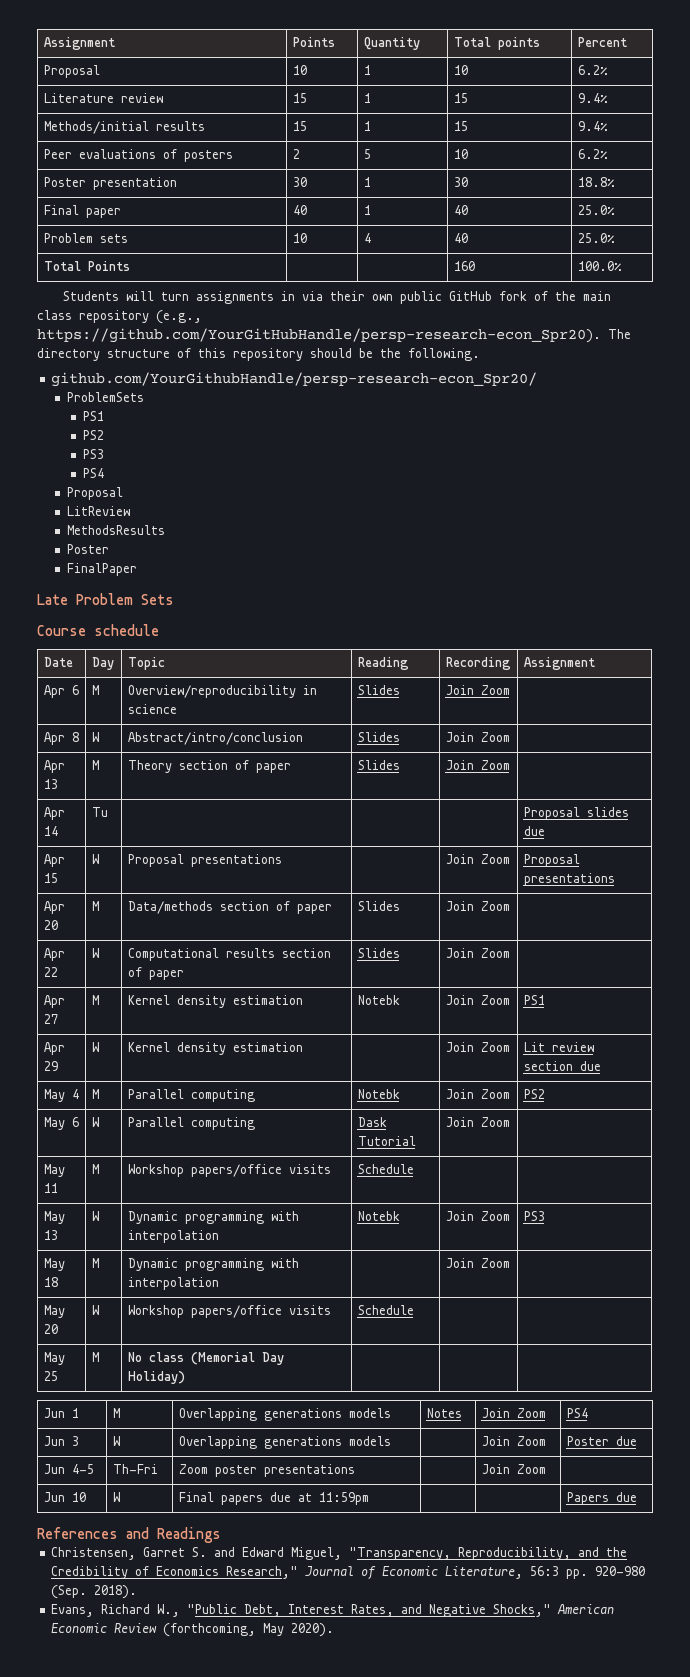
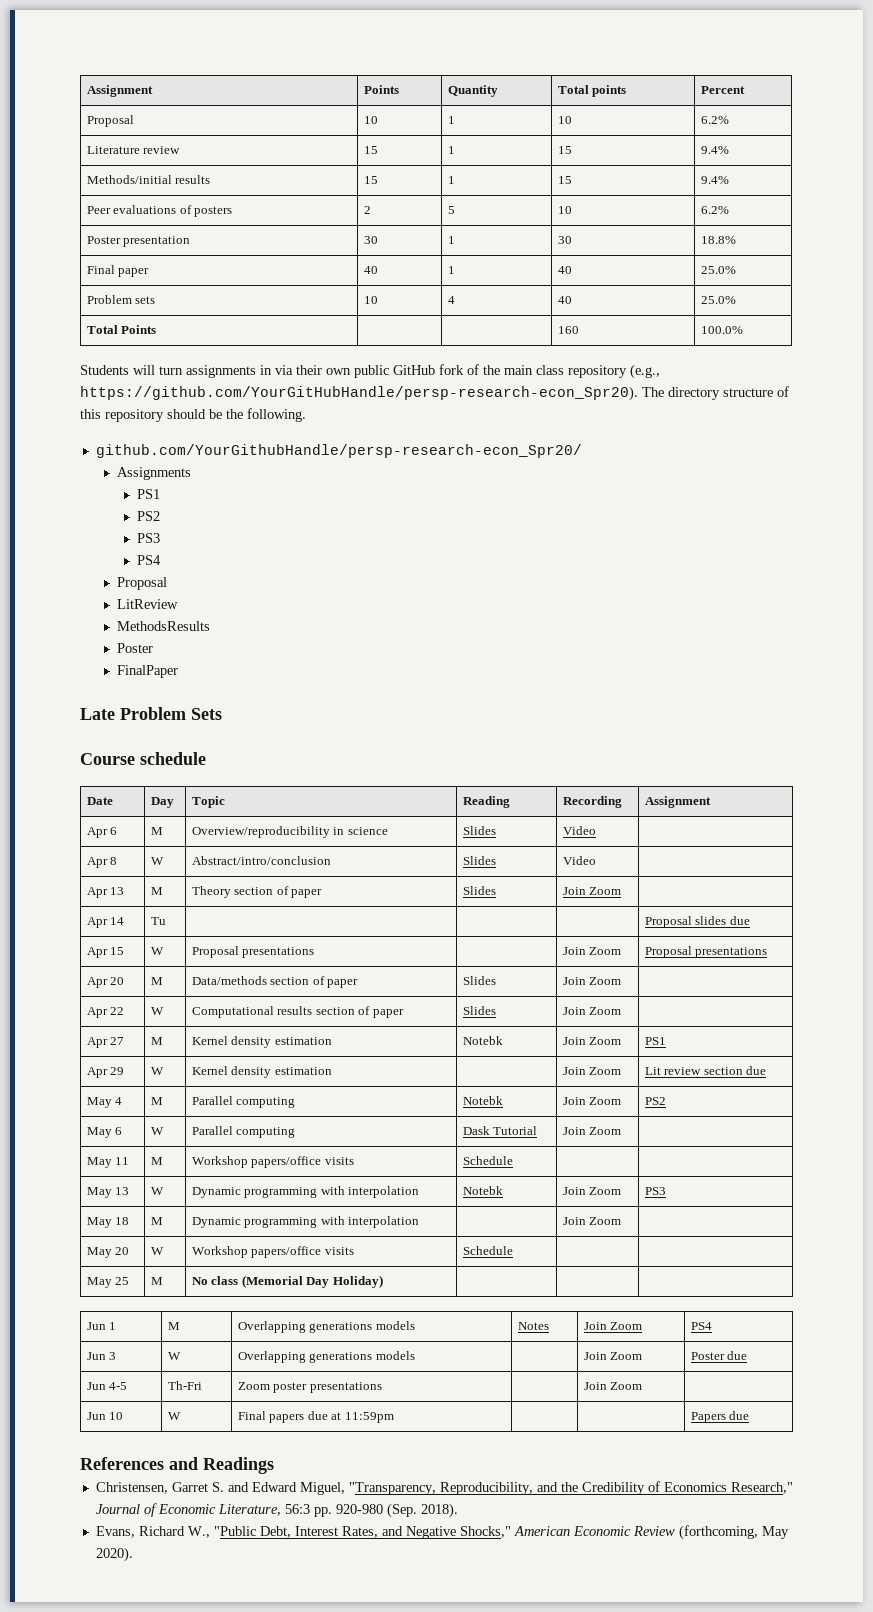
[66,392,144,402] ProblemSets -> [116,467,191,480] Assignments
[445,685,510,695] Join Zoom -> [562,826,596,835] Video
[445,732,510,742] Join Zoom -> [562,856,596,865] Video

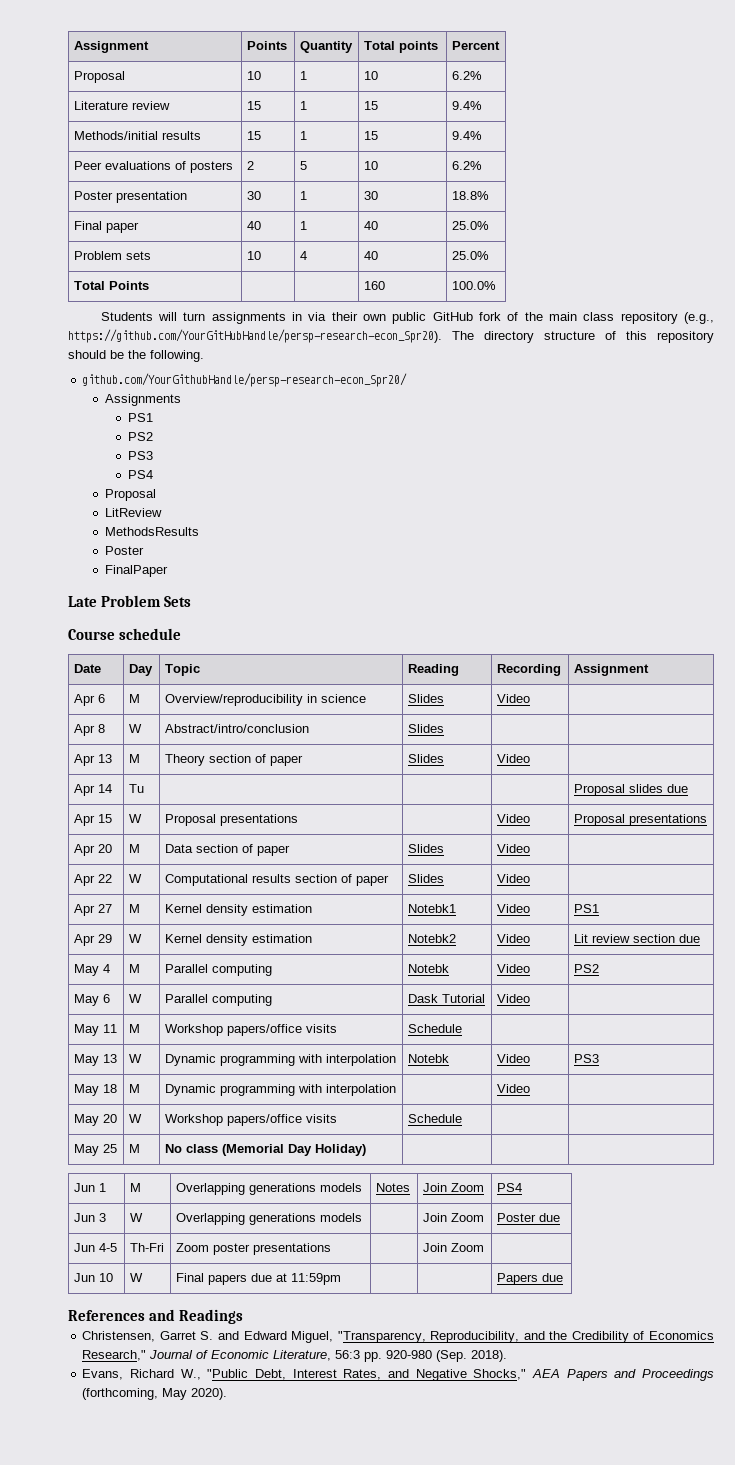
[562,856,596,865] Video -> (444, 728) none
[562,887,622,895] Join Zoom -> [496,754,530,763] Video
[562,947,622,955] Join Zoom -> [496,814,530,823] Video
[191,976,359,988] [462,976,496,985] [562,977,622,985] Data/methods section of paper | Slides | Join Zoom -> [164,844,290,856] [407,844,444,853] [496,844,530,853] Data section of paper | Slides | Video
[562,1007,622,1015] Join Zoom -> [496,874,530,883] Video
[462,1036,503,1045] [562,1037,622,1045] Notebk | Join Zoom -> [407,904,456,913] [496,904,530,913] Notebk1 | Video
[562,1067,622,1075] | Join Zoom -> [407,934,456,943] [496,934,530,943] Notebk2 | Video
[562,1097,622,1105] Join Zoom -> [496,964,530,973] Video
[562,1127,622,1135] Join Zoom -> [496,994,530,1003] Video
[562,1187,622,1195] Join Zoom -> [496,1054,530,1063] Video
[562,1217,622,1225] Join Zoom -> [496,1084,530,1093] Video
[513,1526,675,1536] American Economic Review -> [531,1369,714,1381] AEA Papers and Proceedings

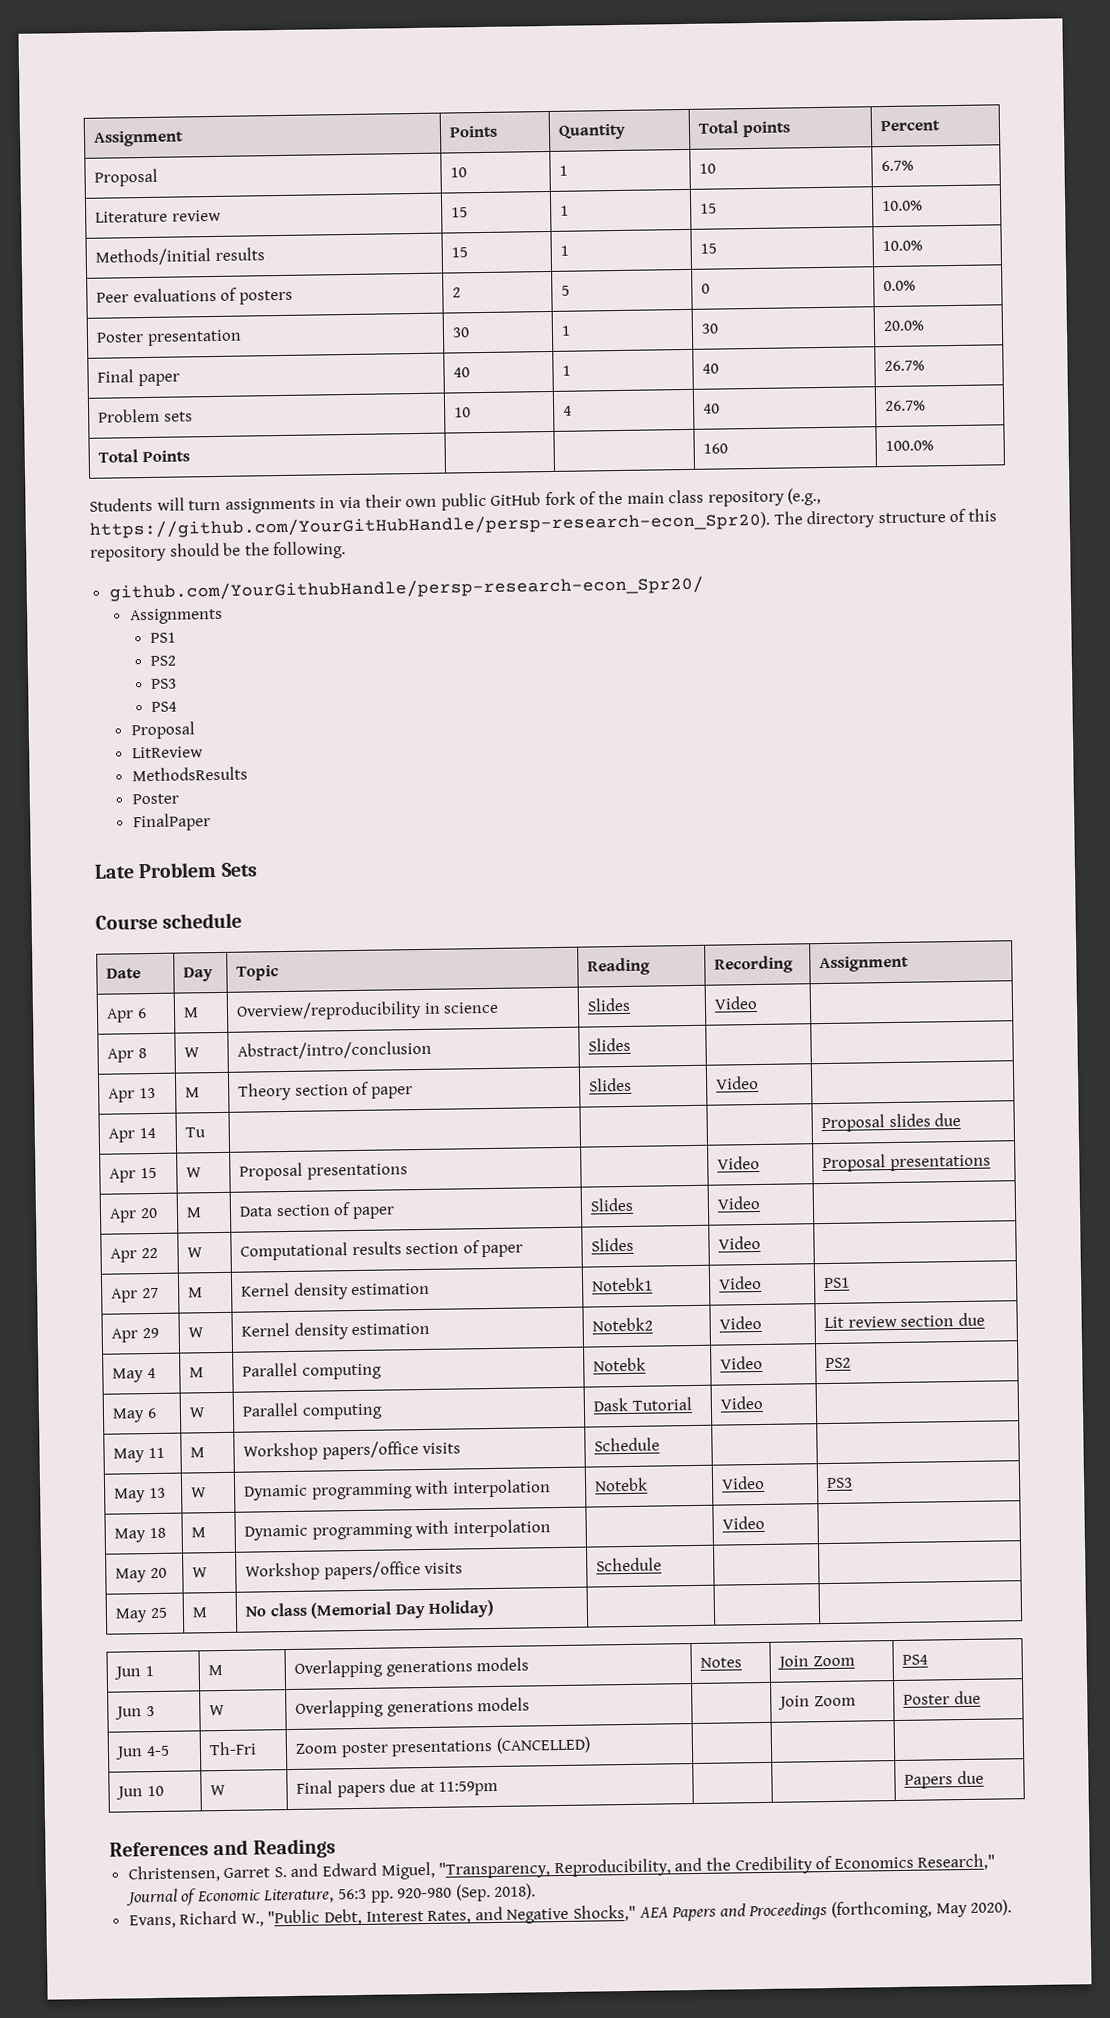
[451,71,482,80] 6.2% -> [880,160,914,172] 6.7%
[451,101,482,110] 9.4% -> [881,200,923,212] 10.0%
[451,131,482,140] 9.4% -> [881,240,923,252] 10.0%
[363,161,378,170] [451,161,482,170] 10 | 6.2% -> [700,283,710,294] [882,280,916,292] 0 | 0.0%
[451,191,489,200] 18.8% -> [882,320,924,332] 20.0%
[451,221,489,230] 25.0% -> [883,360,925,372] 26.7%
[451,251,489,260] 25.0% -> [884,400,926,412] 26.7%
[422,1243,484,1252] | | Join Zoom -> [495,1736,591,1754] (CANCELLED) | |

